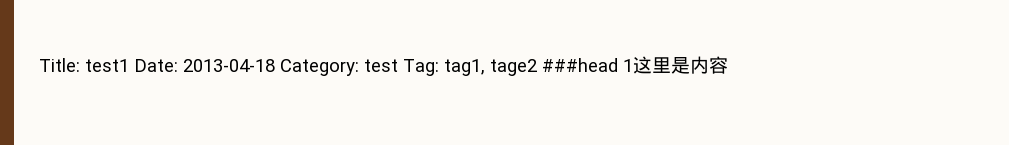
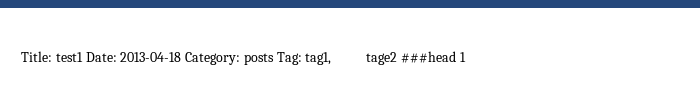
[364,59,398,72] test -> [243,53,274,65] posts
[633,56,728,74] 这里是内容 -> (466, 57) none

